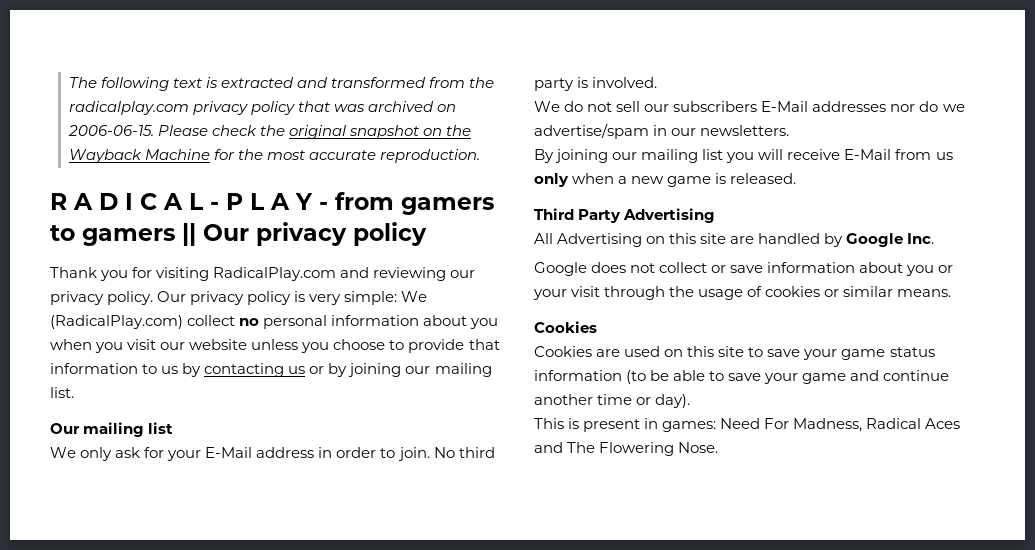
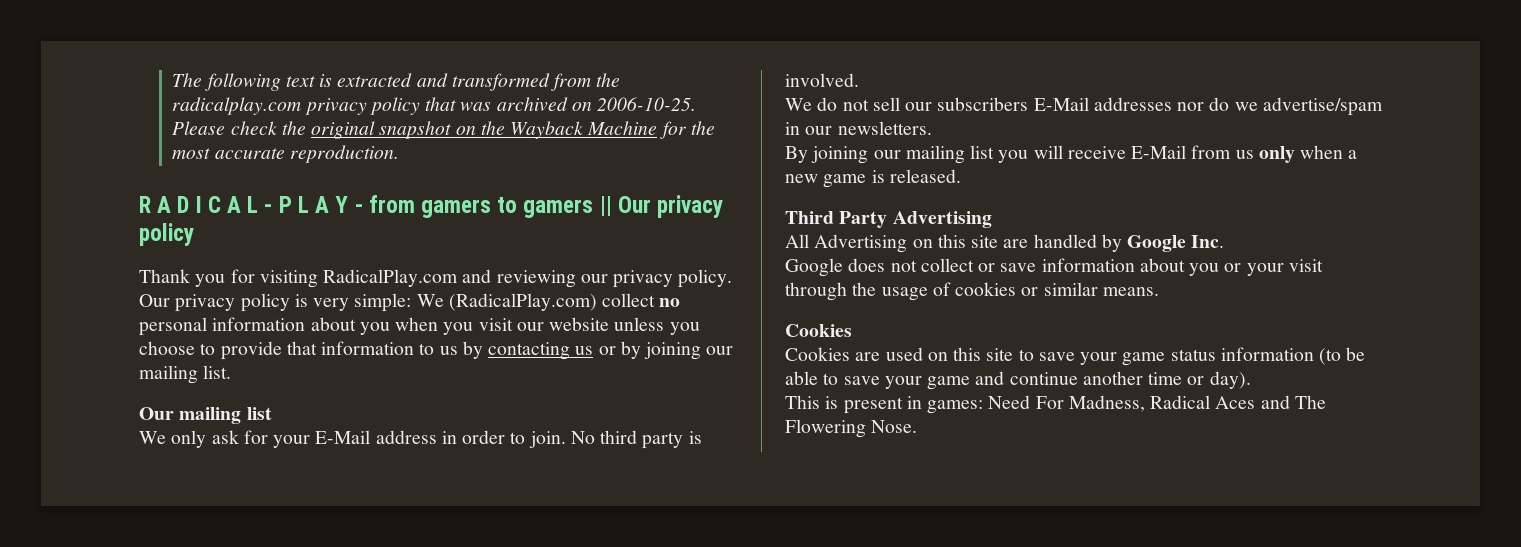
[67,125,154,136] 2006-06-15. -> [597,97,697,111] 2006-10-25.

